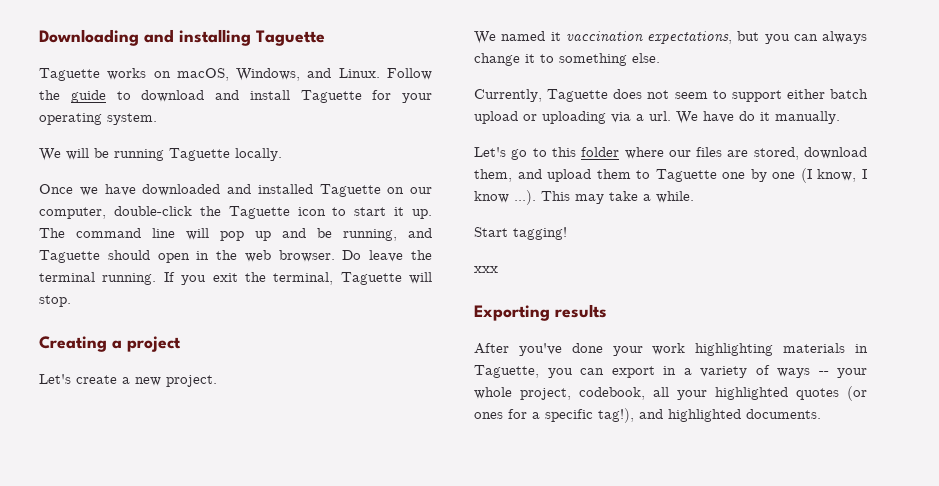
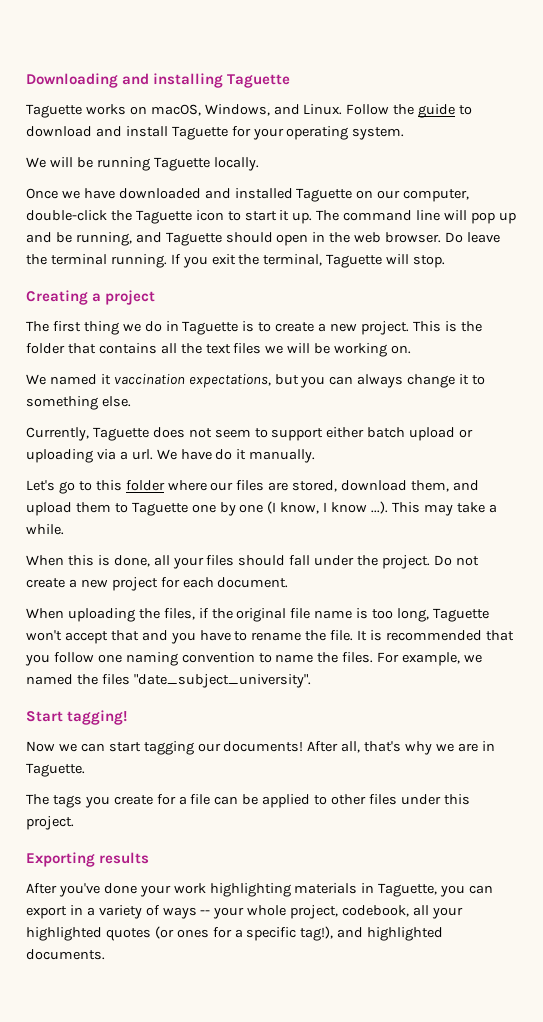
[39,374,217,387] Let's create a new project. -> [26,321,482,335] [26,343,412,357] The first thing we do in Taguette is to create a new project. This is the folder that contains all the text files we will be working on.
[474,227,567,240] [474,266,498,273] Start tagging! // xxx -> [26,555,479,569] [26,577,289,591] [26,608,489,622] [26,630,514,644] [25,652,483,666] [26,674,311,688] [26,710,128,725] [26,741,495,755] [26,763,85,777] [26,794,470,808] [26,816,74,830] When this is done, all your files should fall under the project. Do not create a new project for each document. // When uploading the files, if the original file name is too long, Taguette won't accept that and you have to rename the file. It is recommended that you follow one naming convention to name the files. For example, we named the files "date_subject_university". // Start tagging! // Now we can start tagging our documents! After all, that's why we are in Taguette. // The tags you create for a file can be applied to other files under this project.

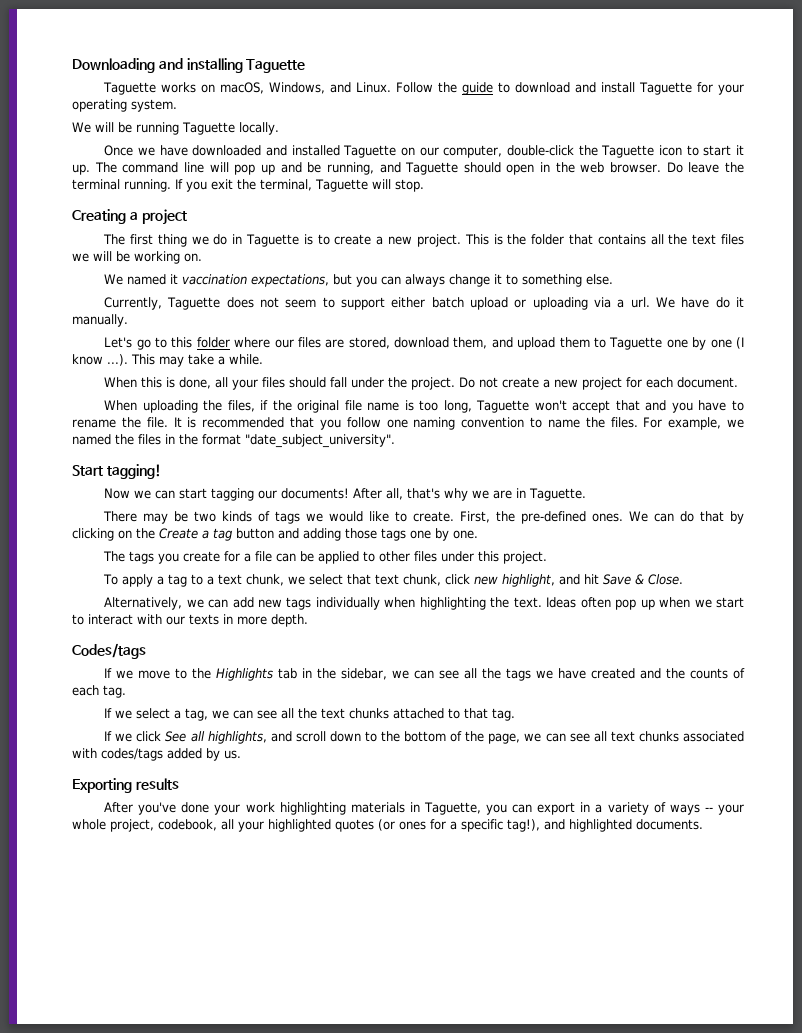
[280,502,328,514] know, I -> (744, 343) none
(130, 679) none -> [165,434,241,445] in the format
(85, 770) none -> [103,511,744,524] [72,528,478,541] // There may be two kinds of tags we would like to create. First, the pre-defined ones. We can do that by clicking on the Create a tag button and adding those tags one by one.
(74, 823) none -> [103,574,684,587] [104,597,744,610] [72,614,308,627] [72,643,146,659] [104,668,745,681] [72,685,126,698] [104,708,516,721] [104,731,745,744] [72,748,241,761] // To apply a tag to a text chunk, we select that text chunk, click new highlight, and hit Save & Close. // Alternatively, we can add new tags individually when highlighting the text. Ideas often pop up when we start to interact with our texts in more depth. // Codes/tags // If we move to the Highlights tab in the sidebar, we can see all the tags we have created and the counts of each tag. // If we select a tag, we can see all the text chunks attached to that tag. // If we click See all highlights, and scroll down to the bottom of the page, we can see all text chunks associated with codes/tags added by us.

